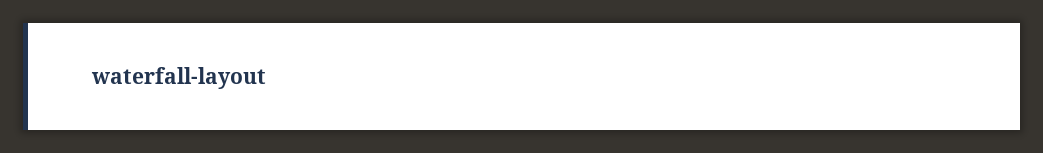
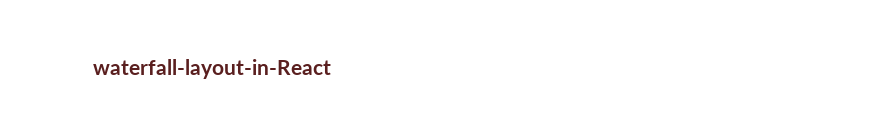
[91,67,266,89] waterfall-layout -> [93,59,331,79] waterfall-layout-in-React

